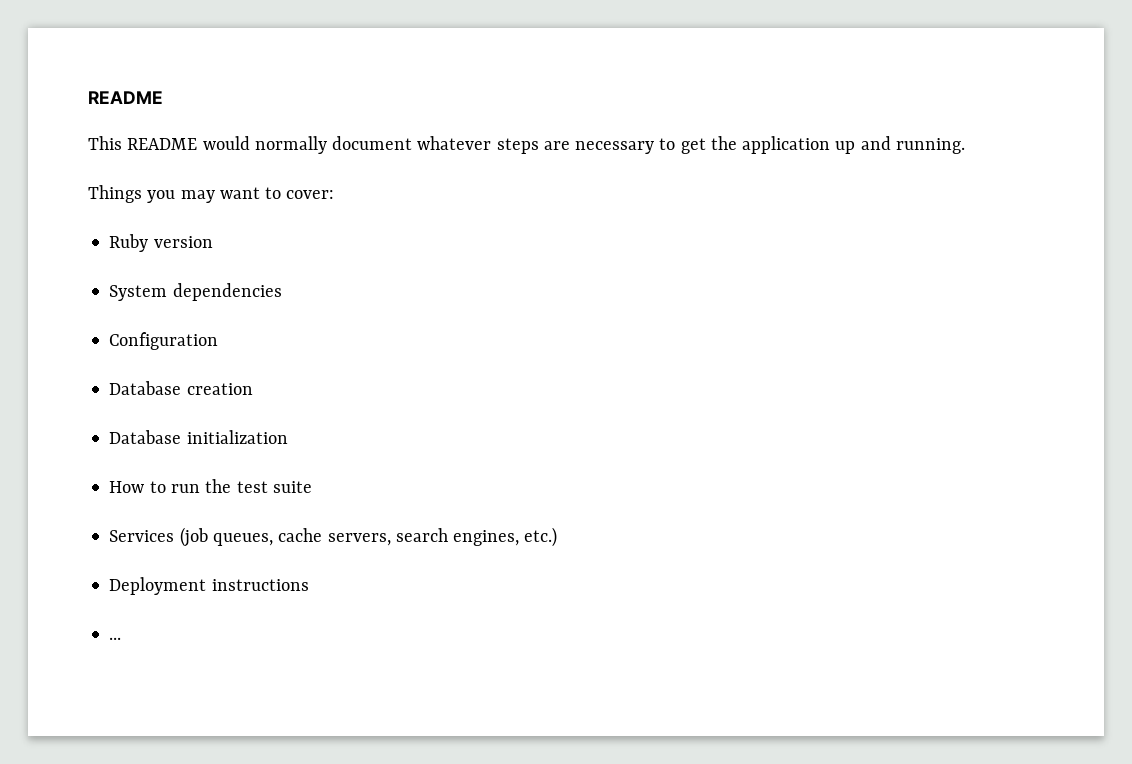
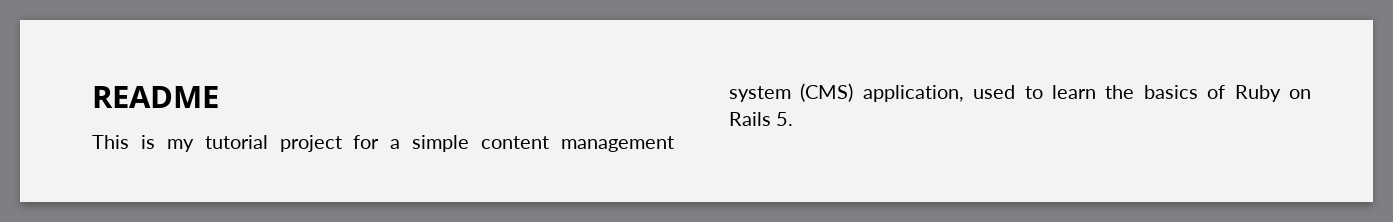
[127,136,965,154] [88,185,335,203] [109,234,213,252] [109,283,282,301] [109,332,219,350] [109,381,253,395] [109,430,288,444] [109,479,312,493] [109,527,558,547] [109,577,309,595] [109,637,122,640] README would normally document whatever steps are necessary to get the application up and running. // Things you may want to cover: // Ruby version // System dependencies // Configuration // Database creation // Database initialization // How to run the test suite // Services (job queues, cache servers, search engines, etc.) // Deployment instructions // ... -> [140,135,675,152] [729,83,1311,102] [729,112,794,126] is my tutorial project for a simple content management system (CMS) application, used to learn the basics of Ruby on Rails 5.

